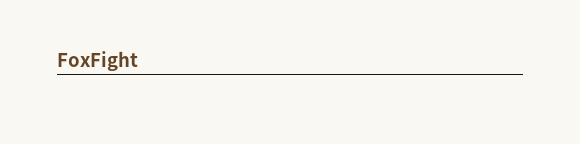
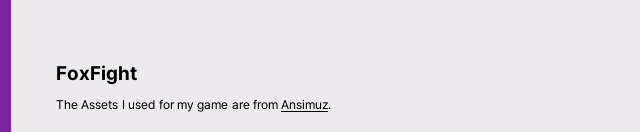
(138, 61) none -> [56,99,332,112] // The Assets I used for my game are from Ansimuz.

